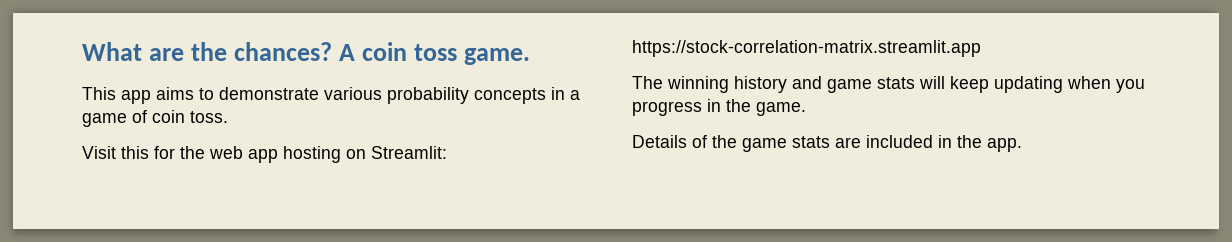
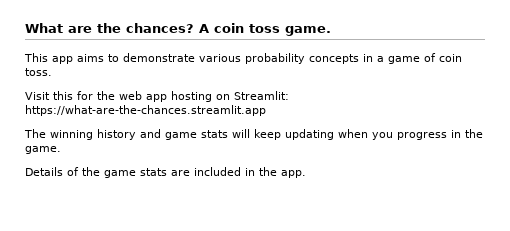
[632,40,981,57] https://stock-correlation-matrix.streamlit.app -> [25,105,266,116] https://what-are-the-chances.streamlit.app

